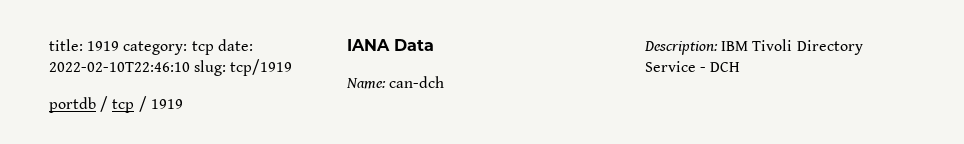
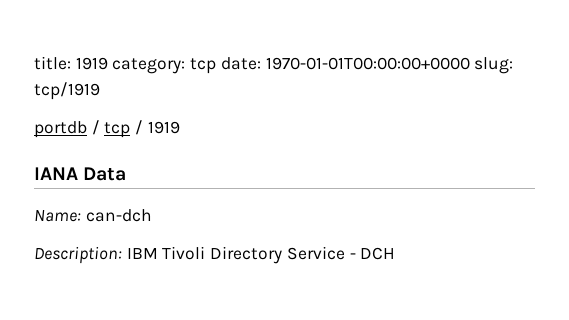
[49,62,190,72] 2022-02-10T22:46:10 -> [265,57,470,70] 1970-01-01T00:00:00+0000

